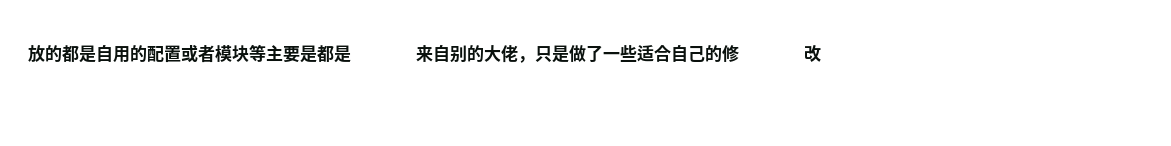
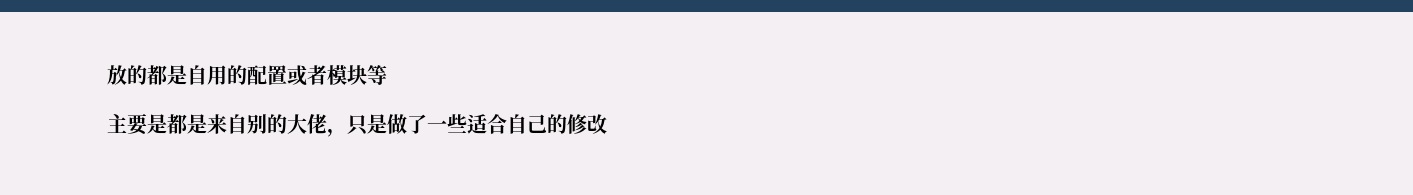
(266, 53) none -> (387, 75) //

